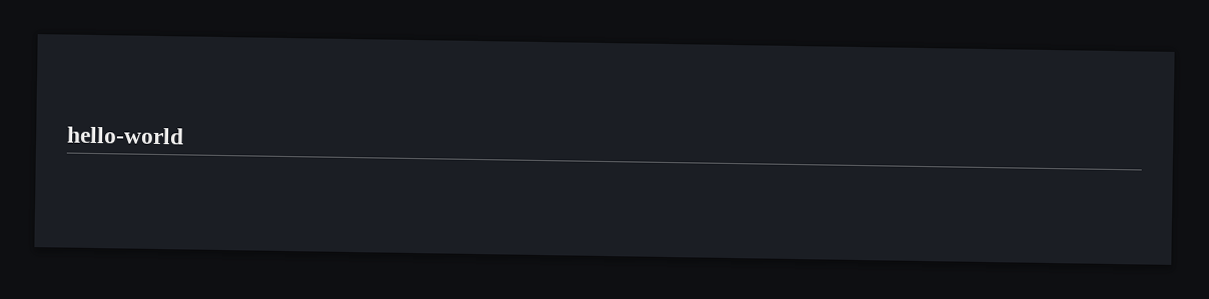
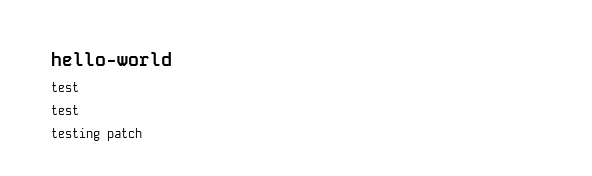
(184, 135) none -> [51,82,79,92] [51,105,79,115] [51,128,142,141] // test // test // testing patch

